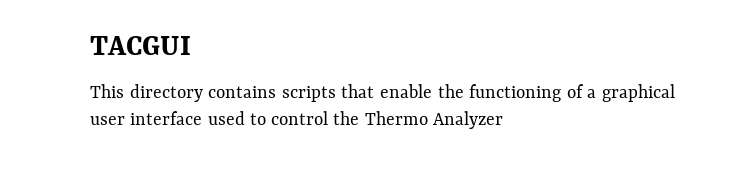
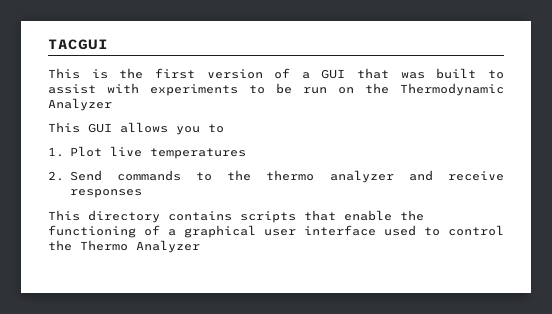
(191, 45) none -> [48,68,504,79] [48,83,504,96] [48,98,112,111] [48,122,224,135] [48,146,246,159] [48,170,504,183] [69,189,142,198] // This is the first version of a GUI that was built to assist with experiments to be run on the Thermodynamic Analyzer // This GUI allows you to // 1. Plot live temperatures // 2. Send commands to the thermo analyzer and receive responses

